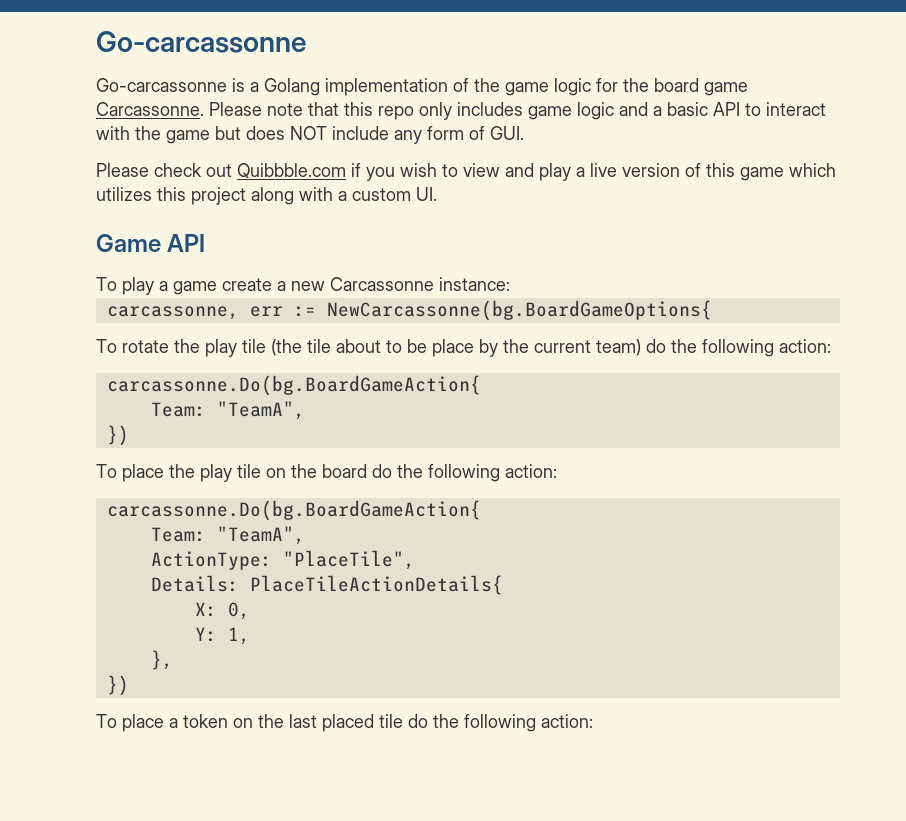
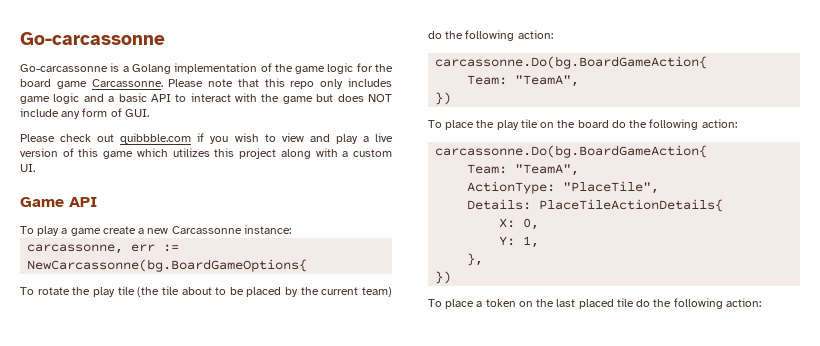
[237,163,346,179] Quibbble.com -> [120,133,192,144] quibbble.com
[432,339,474,357] place -> [246,287,282,297] placed

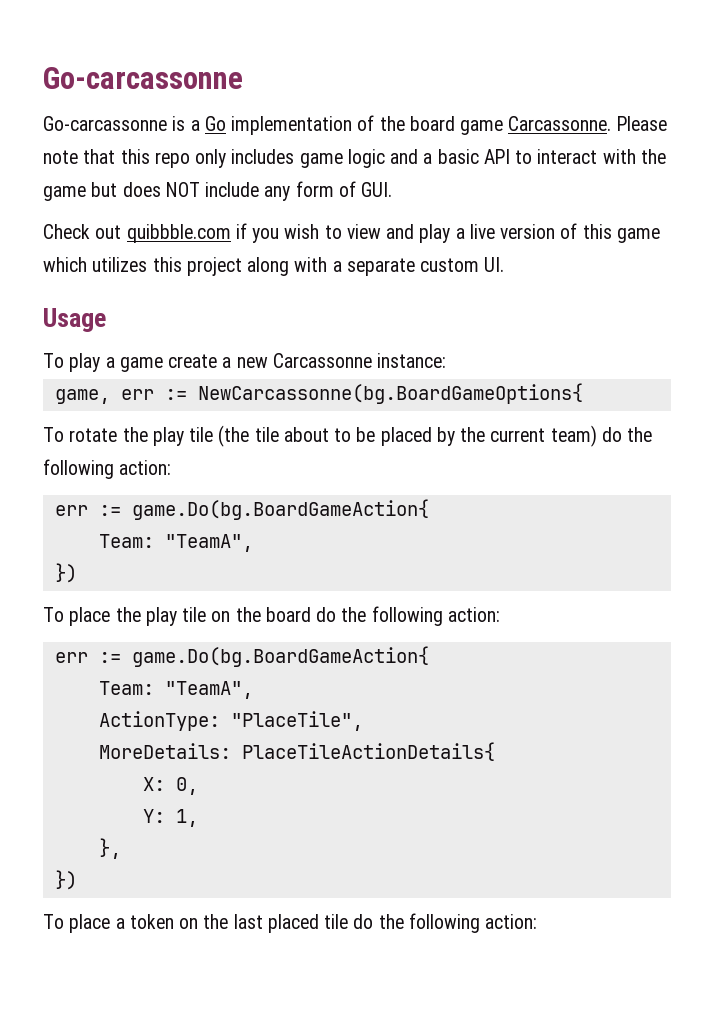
[131,64,171,74] Golang -> [204,116,226,131] Go
[295,63,393,74] game logic for the -> (405, 123) none
[20,134,92,142] Please check -> [43,224,90,239] Check
(349, 154) none -> [346,258,415,276] separate
[20,197,97,207] Game API -> [43,308,106,332] Usage
[27,244,124,254] carcassonne, -> [54,389,110,404] game,
[435,56,708,69] carcassonne.Do(bg.BoardGameAction{ -> [54,499,429,520] err := game.Do(bg.BoardGameAction{
[435,145,708,158] carcassonne.Do(bg.BoardGameAction{ -> [54,646,429,667] err := game.Do(bg.BoardGameAction{
[467,199,532,210] Details: -> [98,743,231,759] MoreDetails:

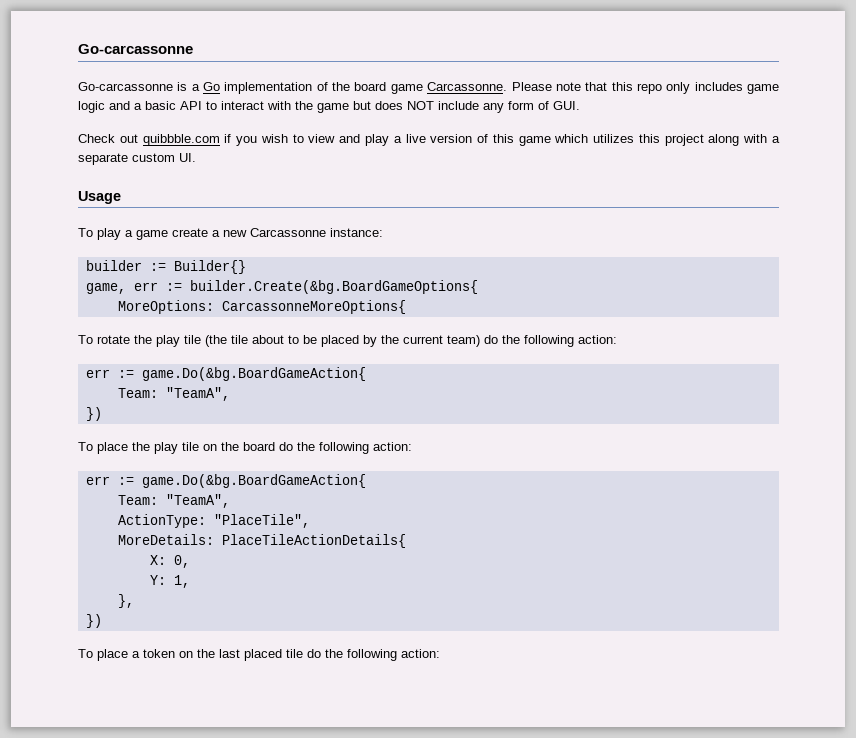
(447, 360) none -> [85,260,246,274] // builder := Builder{}
[197,383,583,404] NewCarcassonne(bg.BoardGameOptions{ -> [189,280,478,294] [117,300,406,314] builder.Create(&bg.BoardGameOptions{ // MoreOptions: CarcassonneMoreOptions{
[131,499,429,520] game.Do(bg.BoardGameAction{ -> [141,367,366,381] game.Do(&bg.BoardGameAction{
[131,646,429,667] game.Do(bg.BoardGameAction{ -> [141,474,366,488] game.Do(&bg.BoardGameAction{

